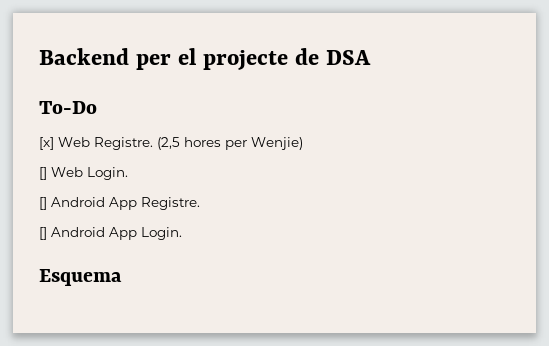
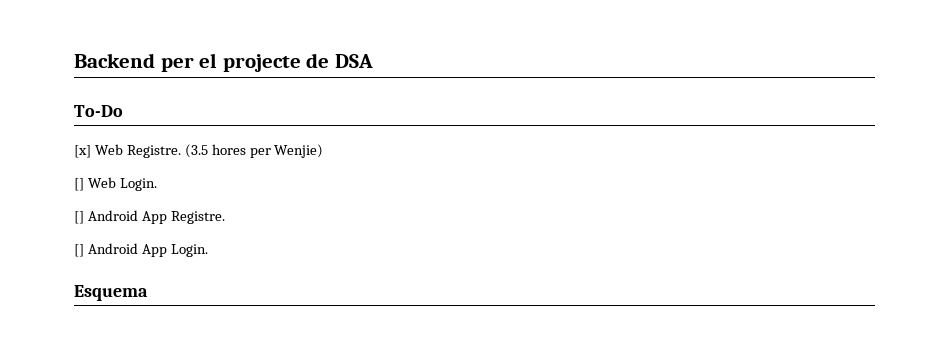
[157,137,180,150] (2,5 -> [184,144,208,158] (3.5

